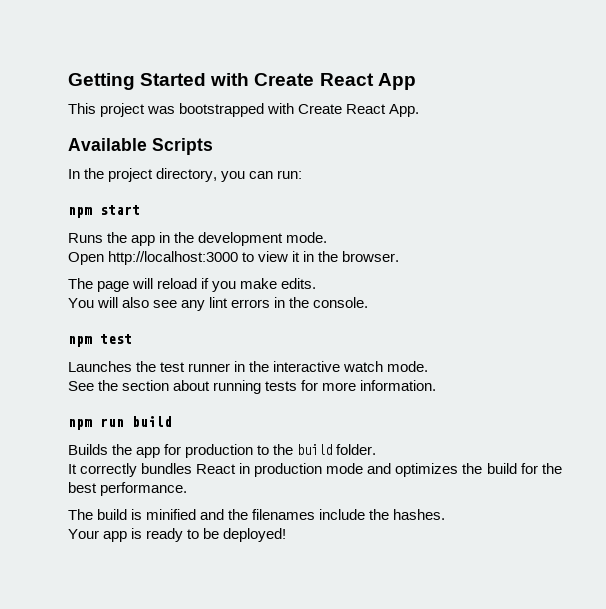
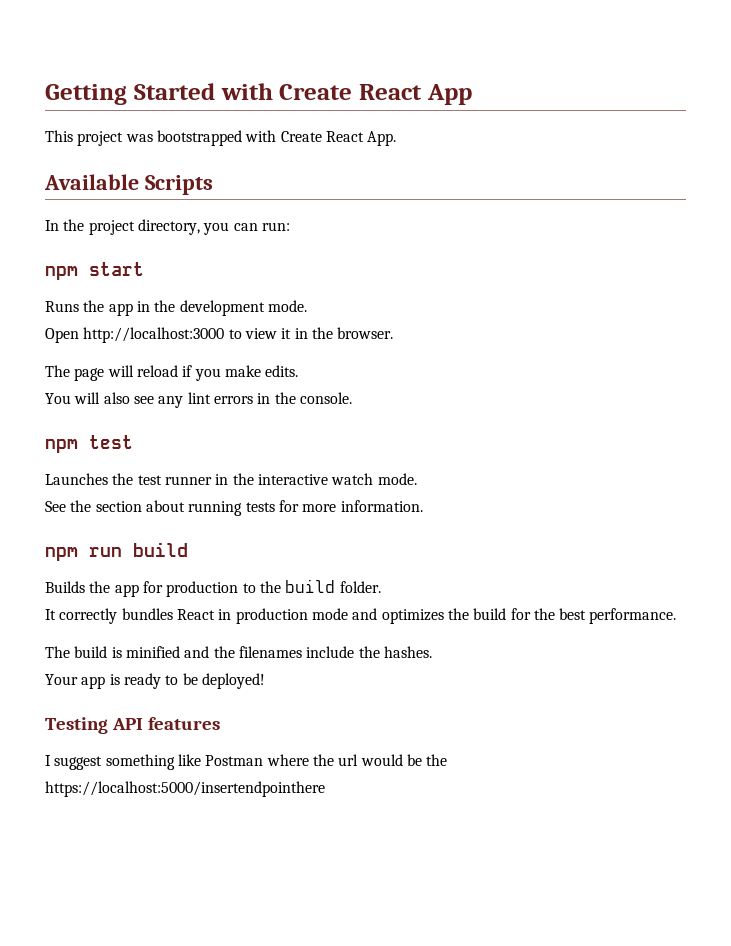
(287, 535) none -> [45,717,220,734] [45,754,448,770] [45,781,325,797] // Testing API features // I suggest something like Postman where the url would be the https://localhost:5000/insertendpointhere

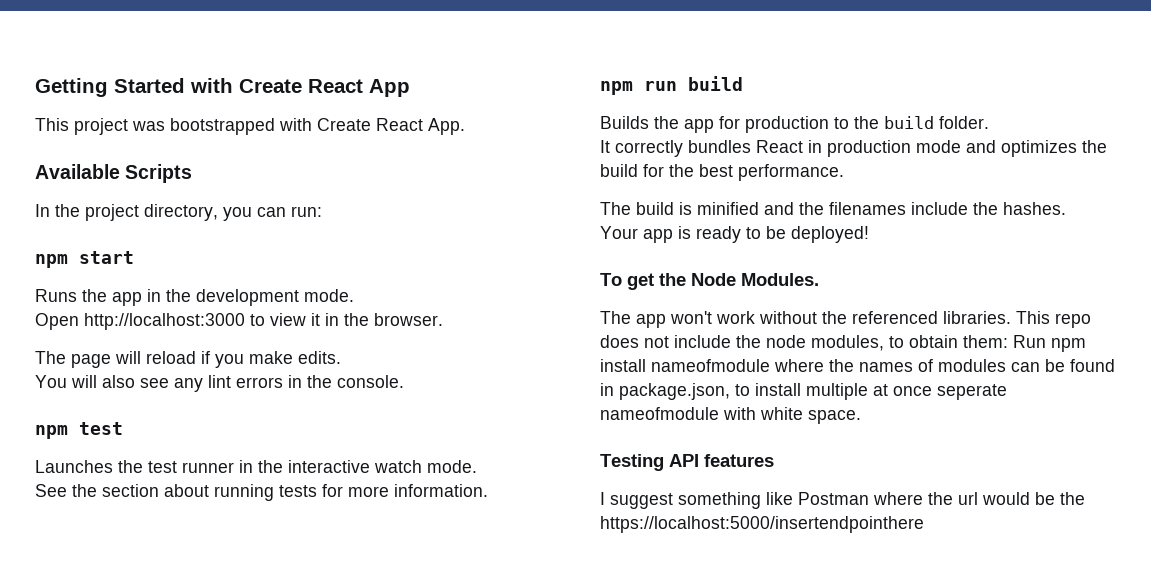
(265, 681) none -> [600,273,819,290] [600,311,1091,328] [600,335,1086,352] [600,359,1115,372] [600,383,1007,400] [600,407,861,424] // To get the Node Modules. // The app won't work without the referenced libraries. This repo does not include the node modules, to obtain them: Run npm install nameofmodule where the names of modules can be found in package.json, to install multiple at once seperate nameofmodule with white space.

